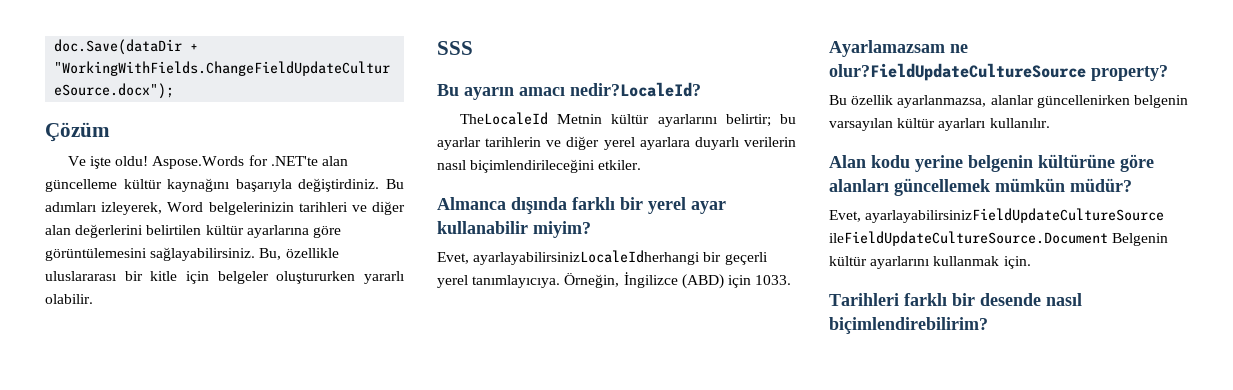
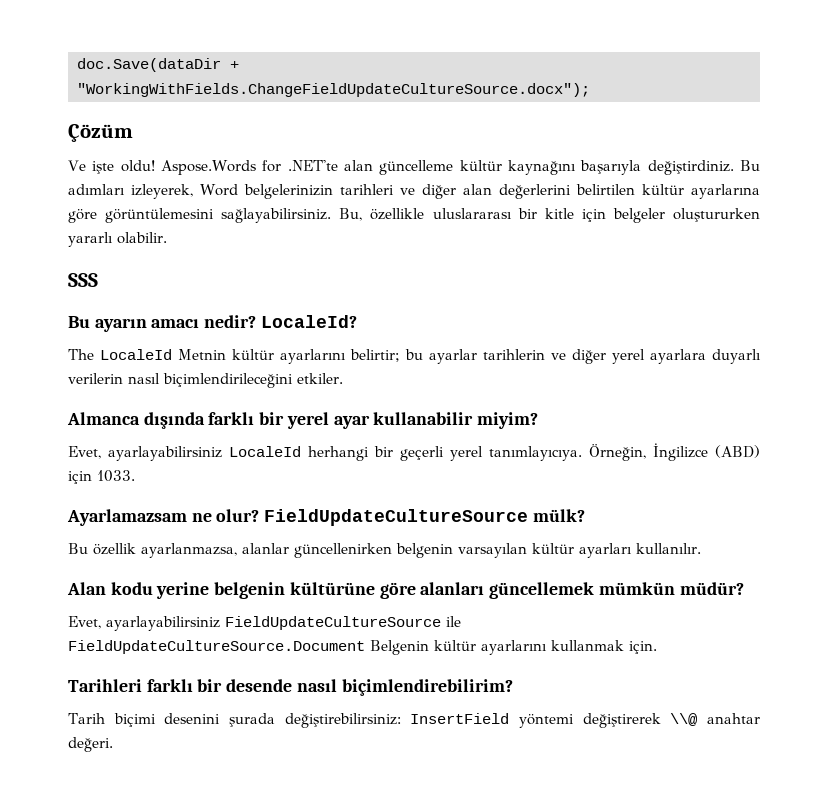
[570,82,701,97] [459,112,548,125] nedir?LocaleId? // TheLocaleId -> [204,315,357,328] [68,349,172,360] nedir? LocaleId? // The LocaleId
[473,250,701,265] ayarlayabilirsinizLocaleIdherhangi -> [108,446,369,461] ayarlayabilirsiniz LocaleId herhangi
[829,63,1168,81] olur?FieldUpdateCultureSource property? -> [216,509,585,526] olur? FieldUpdateCultureSource mülk?
[865,208,1165,223] [829,231,1108,246] ayarlayabilirsinizFieldUpdateCultureSource ileFieldUpdateCultureSource.Document -> [106,616,461,631] [68,640,365,654] ayarlayabilirsiniz FieldUpdateCultureSource ile FieldUpdateCultureSource.Document
(988, 325) none -> [68,713,761,728] [68,737,113,752] // Tarih biçimi desenini şurada değiştirebilirsiniz: InsertField yöntemi değiştirerek \\@ anahtar değeri.

